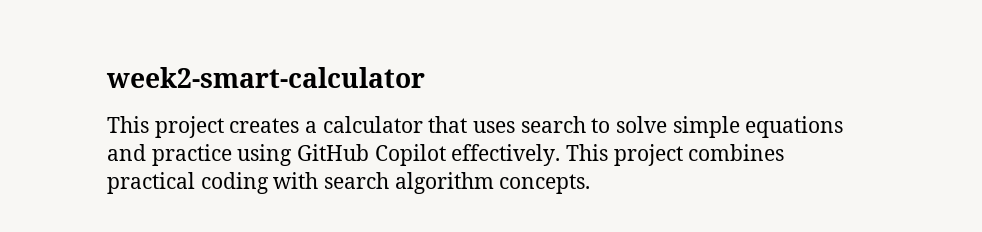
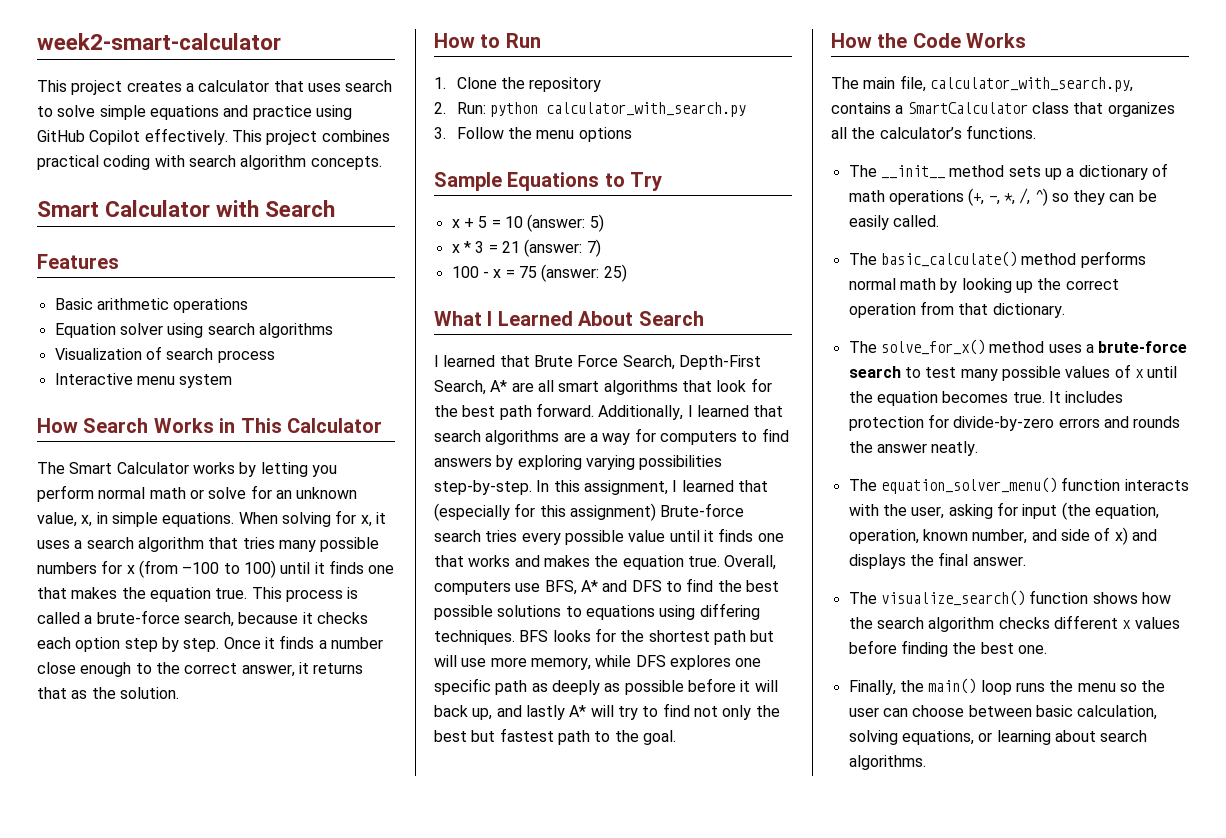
(591, 184) none -> [37,200,336,217] [37,254,119,269] [54,298,249,313] [54,323,333,338] [54,346,275,363] [54,373,233,388] [37,418,382,433] [37,462,337,477] [37,485,358,502] [37,510,386,527] [37,537,380,552] [37,560,395,578] [37,587,359,602] [37,610,368,627] [37,635,383,652] [37,662,364,677] [37,687,179,699] [434,33,541,48] [434,77,602,92] [434,102,746,117] [434,127,632,142] [434,172,663,191] [451,214,604,232] [451,239,601,257] [451,264,627,282] [434,311,704,326] [434,355,761,370] [434,378,772,395] [434,403,784,420] [434,428,789,445] [434,455,723,470] [434,480,768,495] [434,503,745,521] [434,528,784,545] [434,555,777,570] [434,578,779,595] [434,603,760,620] [434,628,775,645] [434,655,762,670] [434,678,778,695] [434,703,780,720] [434,728,676,745] [831,33,1027,48] [831,75,1133,92] [831,102,1175,117] [831,125,1036,139] [848,163,1168,180] [848,188,1157,206] [848,215,939,230] [848,251,1146,268] [848,278,1119,293] [848,301,1065,318] [848,339,1188,355] [848,364,1178,381] [848,391,1124,406] [848,414,1181,431] [848,441,979,456] [848,477,1189,494] [848,502,1159,520] [848,527,1157,545] [848,552,1026,569] [848,590,1171,606] [848,615,1180,632] [848,640,1047,657] [848,678,1166,695] [848,705,1158,720] [848,730,1148,745] [848,755,926,770] // Smart Calculator with Search // Features // Basic arithmetic operations // Equation solver using search algorithms // Visualization of search process // Interactive menu system // How Search Works in This Calculator // The Smart Calculator works by letting you perform normal math or solve for an unknown value, x, in simple equations. When solving for x, it uses a search algorithm that tries many possible numbers for x (from –100 to 100) until it finds one that makes the equation true. This process is called a brute-force search, because it checks each option step by step. Once it finds a number close enough to the correct answer, it returns that as the solution. // How to Run // 1. Clone the repository // 2. Run: python calculator_with_search.py // 3. Follow the menu options // Sample Equations to Try // x + 5 = 10 (answer: 5) // x * 3 = 21 (answer: 7) // 100 - x = 75 (answer: 25) // What I Learned About Search // I learned that Brute Force Search, Depth-First Search, A* are all smart algorithms that look for the best path forward. Additionally, I learned that search algorithms are a way for computers to find answers by exploring varying possibilities step-by-step. In this assignment, I learned that (especially for this assignment) Brute-force search tries every possible value until it finds one that works and makes the equation true. Overall, computers use BFS, A* and DFS to find the best possible solutions to equations using differing techniques. BFS looks for the shortest path but will use more memory, while DFS explores one specific path as deeply as possible before it will back up, and lastly A* will try to find not only the best but fastest path to the goal. // How the Code Works // The main file, calculator_with_search.py, contains a SmartCalculator class that organizes all the calculator’s functions. // The __init__ method sets up a dictionary of math operations (+, -, *, /, ^) so they can be easily called. // The basic_calculate() method performs normal math by looking up the correct operation from that dictionary. // The solve_for_x() method uses a brute-force search to test many possible values of x until the equation becomes true. It includes protection for divide-by-zero errors and rounds the answer neatly. // The equation_solver_menu() function interacts with the user, asking for input (the equation, operation, known number, and side of x) and displays the final answer. // The visualize_search() function shows how the search algorithm checks different x values before finding the best one. // Finally, the main() loop runs the menu so the user can choose between basic calculation, solving equations, or learning about search algorithms.

